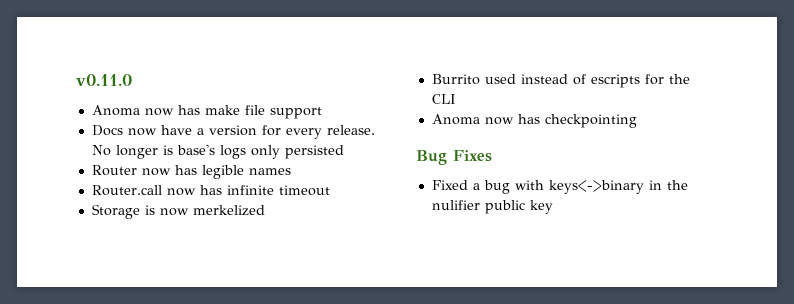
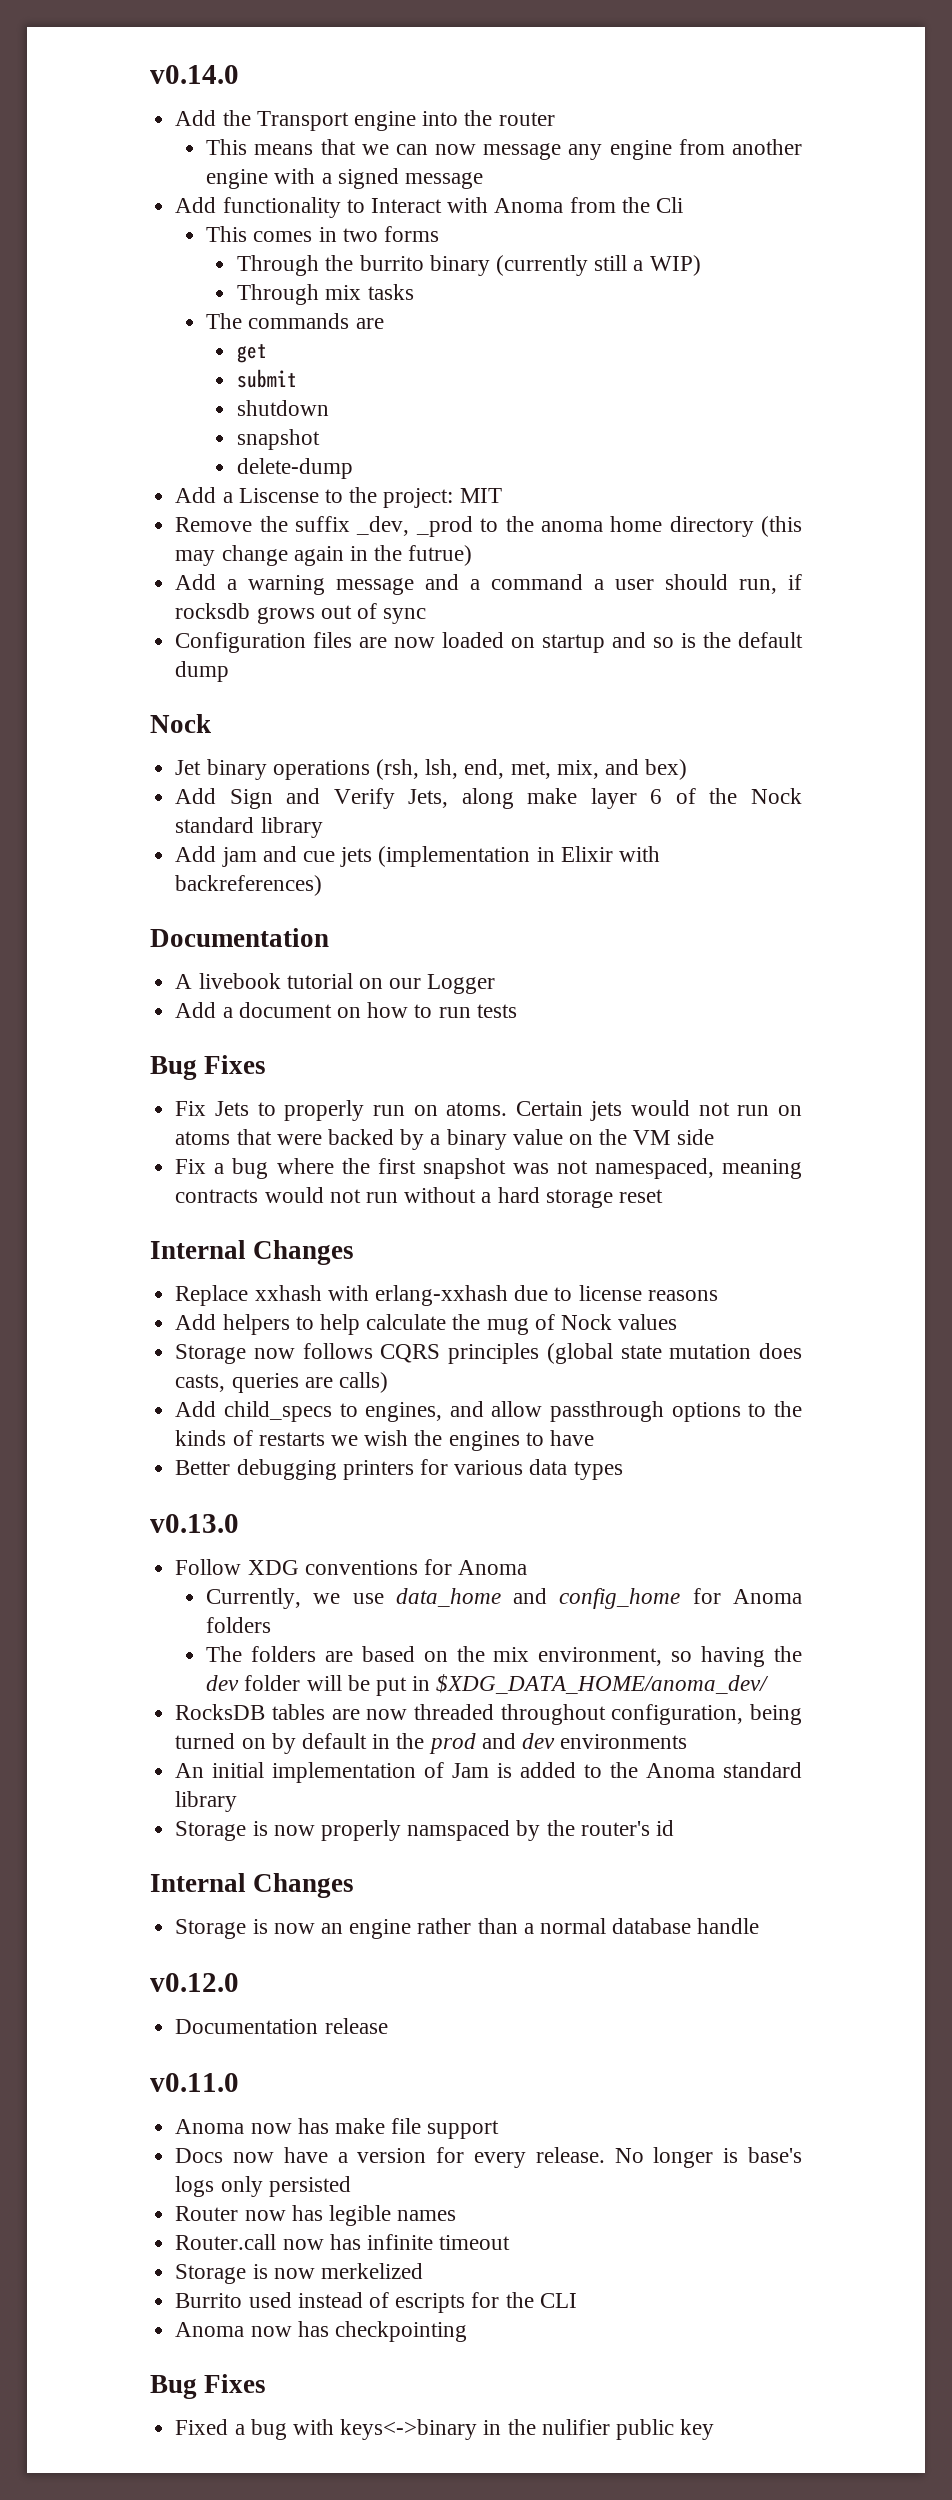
(76, 80) none -> [150,65,239,84] [175,110,555,131] [206,139,802,160] [206,168,484,189] [175,197,683,218] [206,226,440,242] [237,255,701,276] [237,284,414,305] [206,313,384,329] [237,344,268,363] [237,369,298,388] [237,400,330,416] [237,429,321,450] [237,458,354,479] [175,487,502,508] [175,516,802,537] [175,545,473,566] [175,574,803,595] [175,603,427,624] [175,632,804,653] [175,661,230,682] [150,714,211,733] [175,759,688,780] [175,788,802,809] [175,817,323,838] [175,846,660,867] [175,875,323,896] [150,928,329,947] [175,973,496,994] [175,1002,517,1018] [150,1055,267,1080] [175,1100,802,1121] [175,1129,714,1150] [175,1158,802,1179] [175,1187,663,1208] [150,1240,355,1265] [175,1285,718,1306] [175,1314,678,1335] [175,1343,802,1364] [175,1372,388,1393] [175,1401,802,1422] [175,1430,594,1451] [175,1459,623,1480] [150,1514,239,1533] [175,1559,528,1575] [206,1588,802,1609] [206,1617,272,1633] [206,1646,802,1667] [206,1674,770,1696] [175,1704,802,1725] [175,1733,688,1754] [175,1762,803,1783] [175,1791,238,1812] [175,1820,674,1841] [150,1873,355,1898] [175,1918,760,1939] [150,1973,239,1992] [175,2018,388,2034] v0.14.0 // Add the Transport engine into the router // This means that we can now message any engine from another engine with a signed message // Add functionality to Interact with Anoma from the Cli // This comes in two forms // Through the burrito binary (currently still a WIP) // Through mix tasks // The commands are // get // submit // shutdown // snapshot // delete-dump // Add a Liscense to the project: MIT // Remove the suffix _dev, _prod to the anoma home directory (this may change again in the futrue) // Add a warning message and a command a user should run, if rocksdb grows out of sync // Configuration files are now loaded on startup and so is the default dump // Nock // Jet binary operations (rsh, lsh, end, met, mix, and bex) // Add Sign and Verify Jets, along make layer 6 of the Nock standard library // Add jam and cue jets (implementation in Elixir with backreferences) // Documentation // A livebook tutorial on our Logger // Add a document on how to run tests // Bug Fixes // Fix Jets to properly run on atoms. Certain jets would not run on atoms that were backed by a binary value on the VM side // Fix a bug where the first snapshot was not namespaced, meaning contracts would not run without a hard storage reset // Internal Changes // Replace xxhash with erlang-xxhash due to license reasons // Add helpers to help calculate the mug of Nock values // Storage now follows CQRS principles (global state mutation does casts, queries are calls) // Add child_specs to engines, and allow passthrough options to the kinds of restarts we wish the engines to have // Better debugging printers for various data types // v0.13.0 // Follow XDG conventions for Anoma // Currently, we use data_home and config_home for Anoma folders // The folders are based on the mix environment, so having the dev folder will be put in $XDG_DATA_HOME/anoma_dev/ // RocksDB tables are now threaded throughout configuration, being turned on by default in the prod and dev environments // An initial implementation of Jam is added to the Anoma standard library // Storage is now properly namspaced by the router's id // Internal Changes // Storage is now an engine rather than a normal database handle // v0.12.0 // Documentation release //

